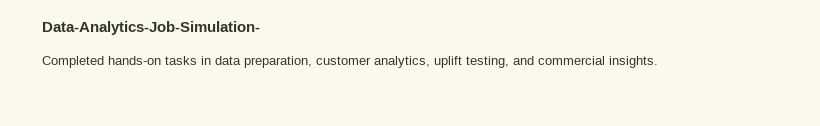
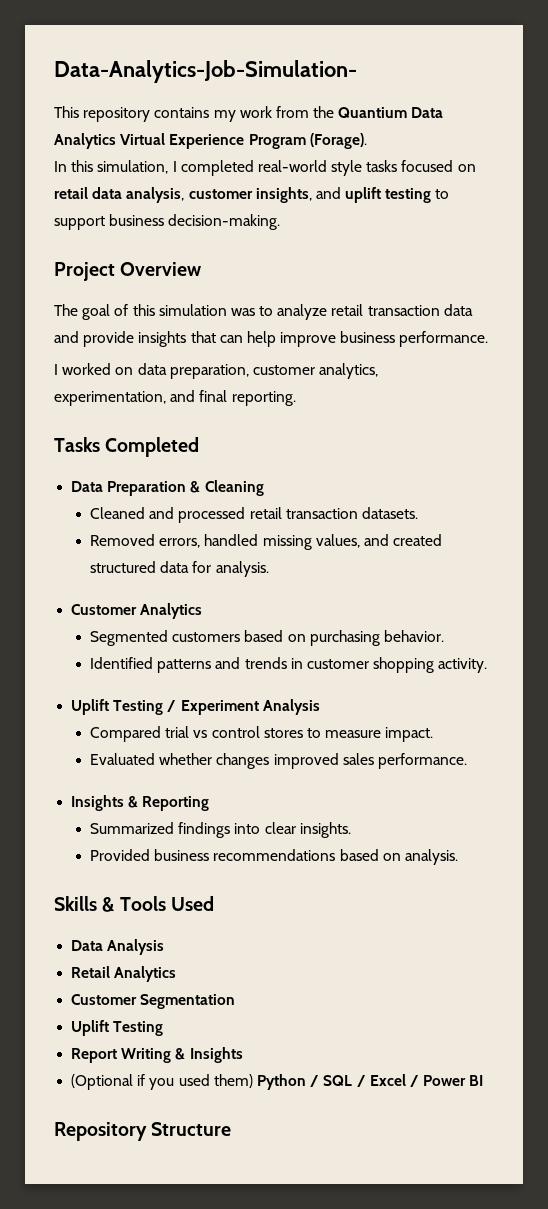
[42,56,658,68] Completed hands-on tasks in data preparation, customer analytics, uplift testing, and commercial insights. -> [54,106,444,122] [54,133,367,149] [54,160,476,176] [54,187,450,203] [54,214,281,230] [54,262,202,281] [54,304,473,320] [54,331,489,347] [54,363,379,379] [54,390,296,406] [54,437,200,457] [71,480,264,496] [90,507,418,523] [90,534,443,550] [90,561,269,577] [71,603,203,619] [90,630,444,646] [90,657,488,673] [71,699,320,715] [90,726,434,742] [90,753,467,769] [71,795,210,811] [90,822,351,838] [90,849,458,865] [54,896,214,912] [71,939,165,955] [71,966,177,982] [71,994,236,1009] [71,1020,164,1036] [71,1047,243,1063] [71,1074,484,1090] [54,1122,232,1141] This repository contains my work from the Quantium Data Analytics Virtual Experience Program (Forage). // In this simulation, I completed real-world style tasks focused on retail data analysis, customer insights, and uplift testing to support business decision-making. // Project Overview // The goal of this simulation was to analyze retail transaction data and provide insights that can help improve business performance. // I worked on data preparation, customer analytics, experimentation, and final reporting. // Tasks Completed // Data Preparation & Cleaning // Cleaned and processed retail transaction datasets. // Removed errors, handled missing values, and created structured data for analysis. // Customer Analytics // Segmented customers based on purchasing behavior. // Identified patterns and trends in customer shopping activity. // Uplift Testing / Experiment Analysis // Compared trial vs control stores to measure impact. // Evaluated whether changes improved sales performance. // Insights & Reporting // Summarized findings into clear insights. // Provided business recommendations based on analysis. // Skills & Tools Used // Data Analysis // Retail Analytics // Customer Segmentation // Uplift Testing // Report Writing & Insights // (Optional if you used them) Python / SQL / Excel / Power BI // Repository Structure

